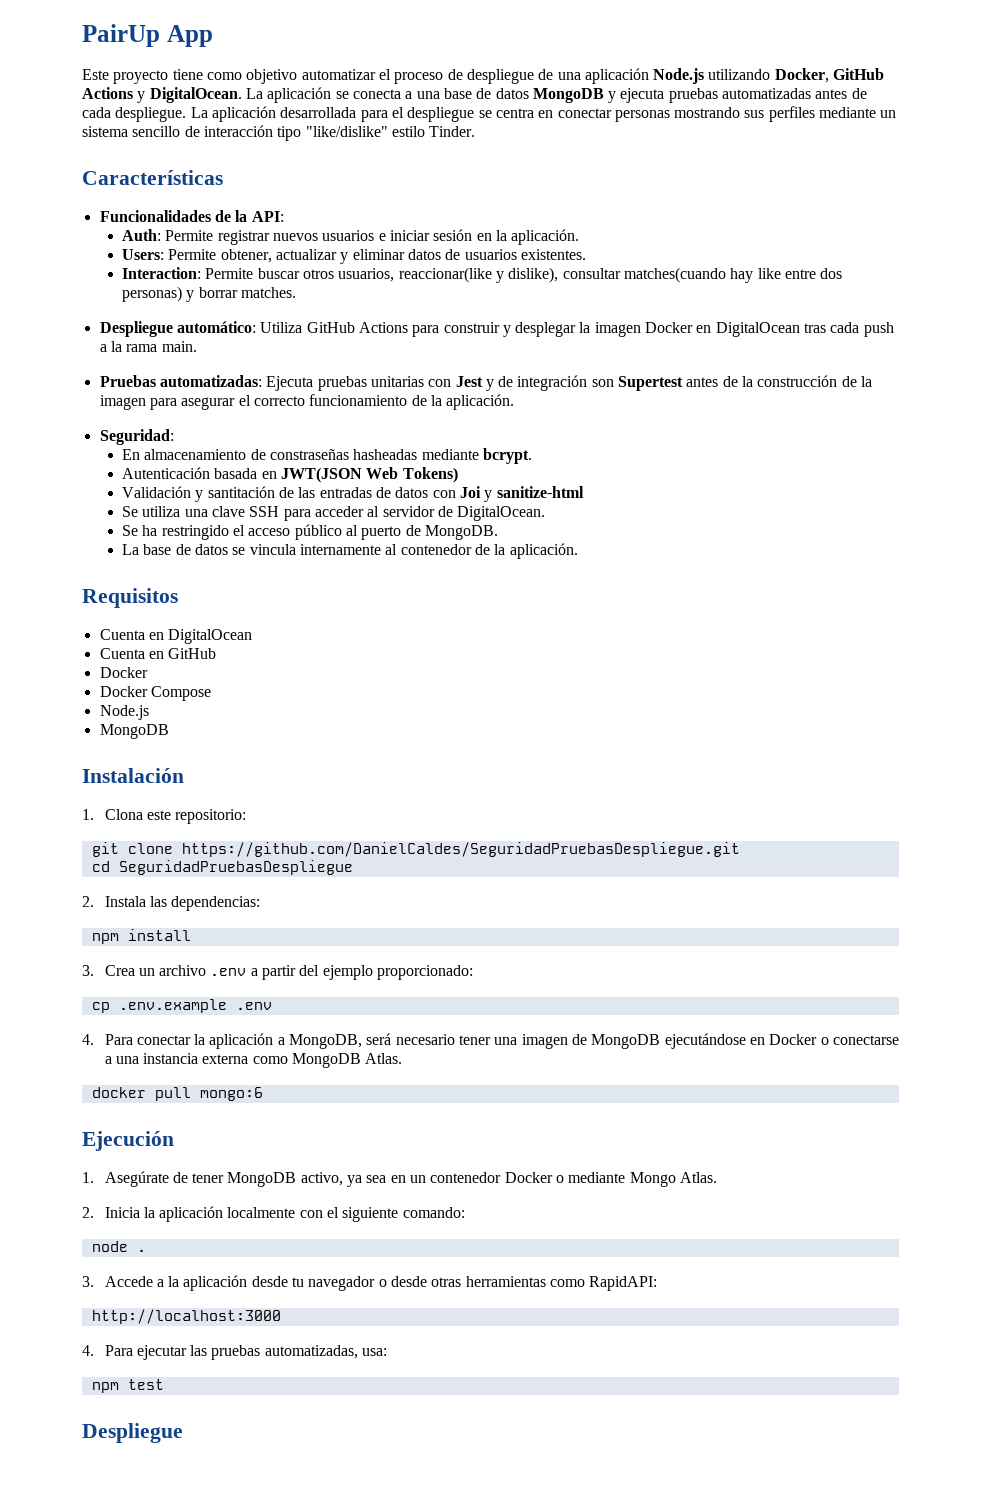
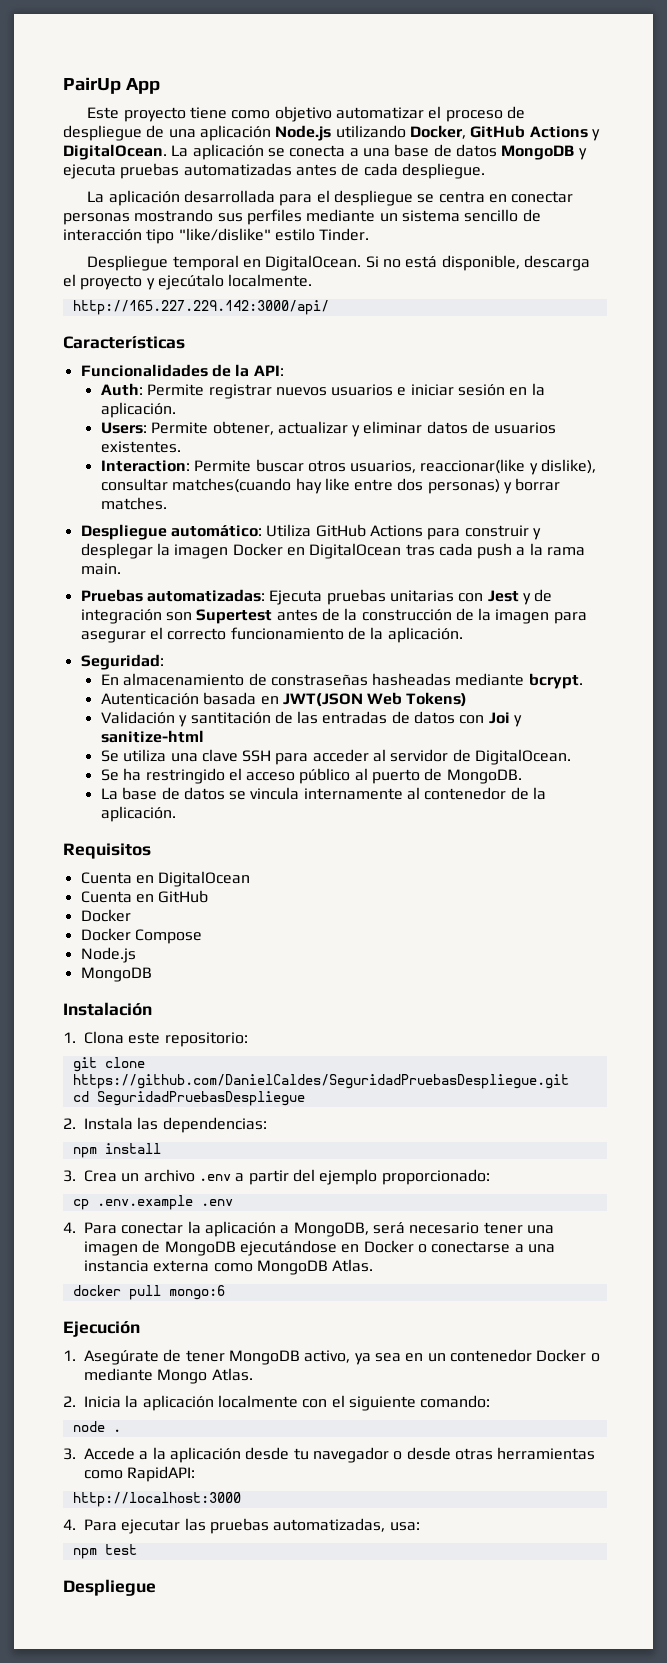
(187, 114) none -> (485, 171) //
(476, 131) none -> [87,255,591,271] [63,274,313,290] [72,300,329,315] // Despliegue temporal en DigitalOcean. Si no está disponible, descarga el proyecto y ejecútalo localmente. // http://165.227.229.142:3000/api/

